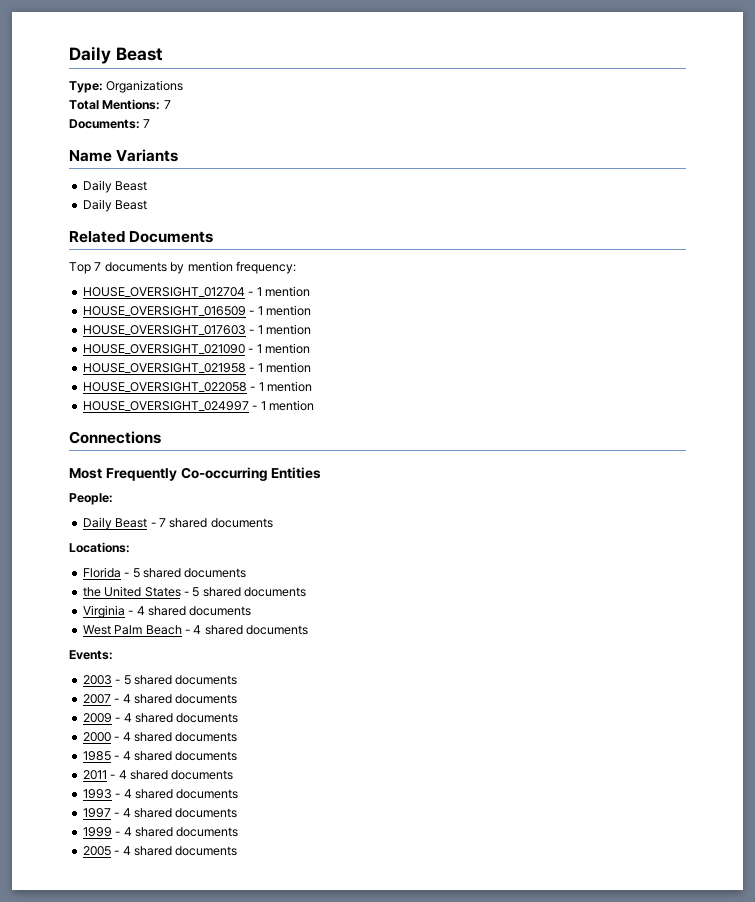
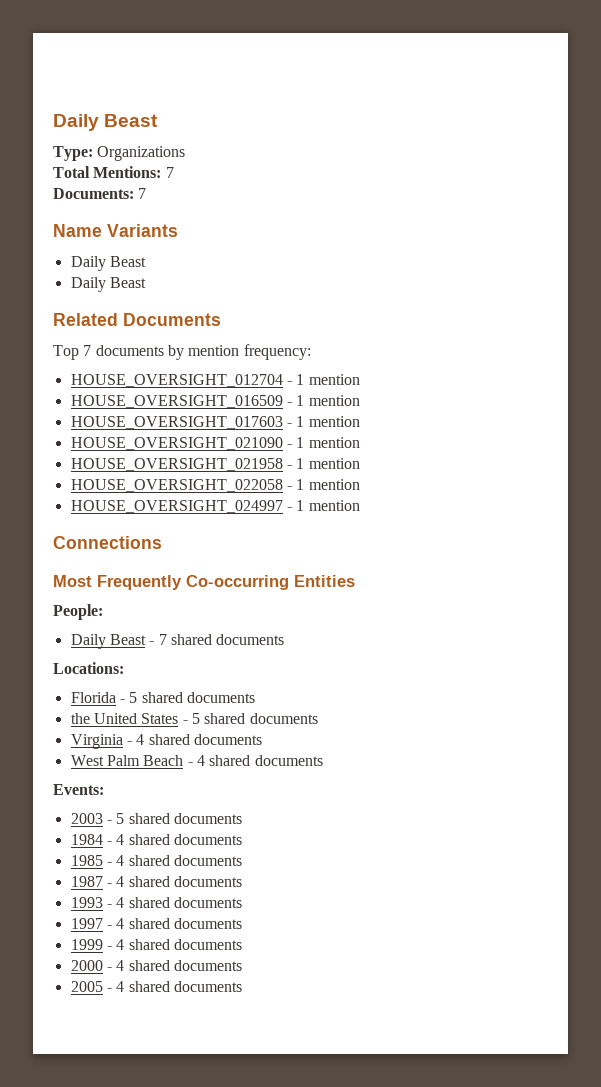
[82,694,238,704] [82,713,239,723] [82,732,111,742] 2007 - 4 shared documents // 2009 - 4 shared documents // 2000 -> [70,834,103,845] 1984
[82,770,107,780] 2011 -> [70,876,103,887] 1987
(239, 832) none -> [70,960,242,971] // 2000 - 4 shared documents

